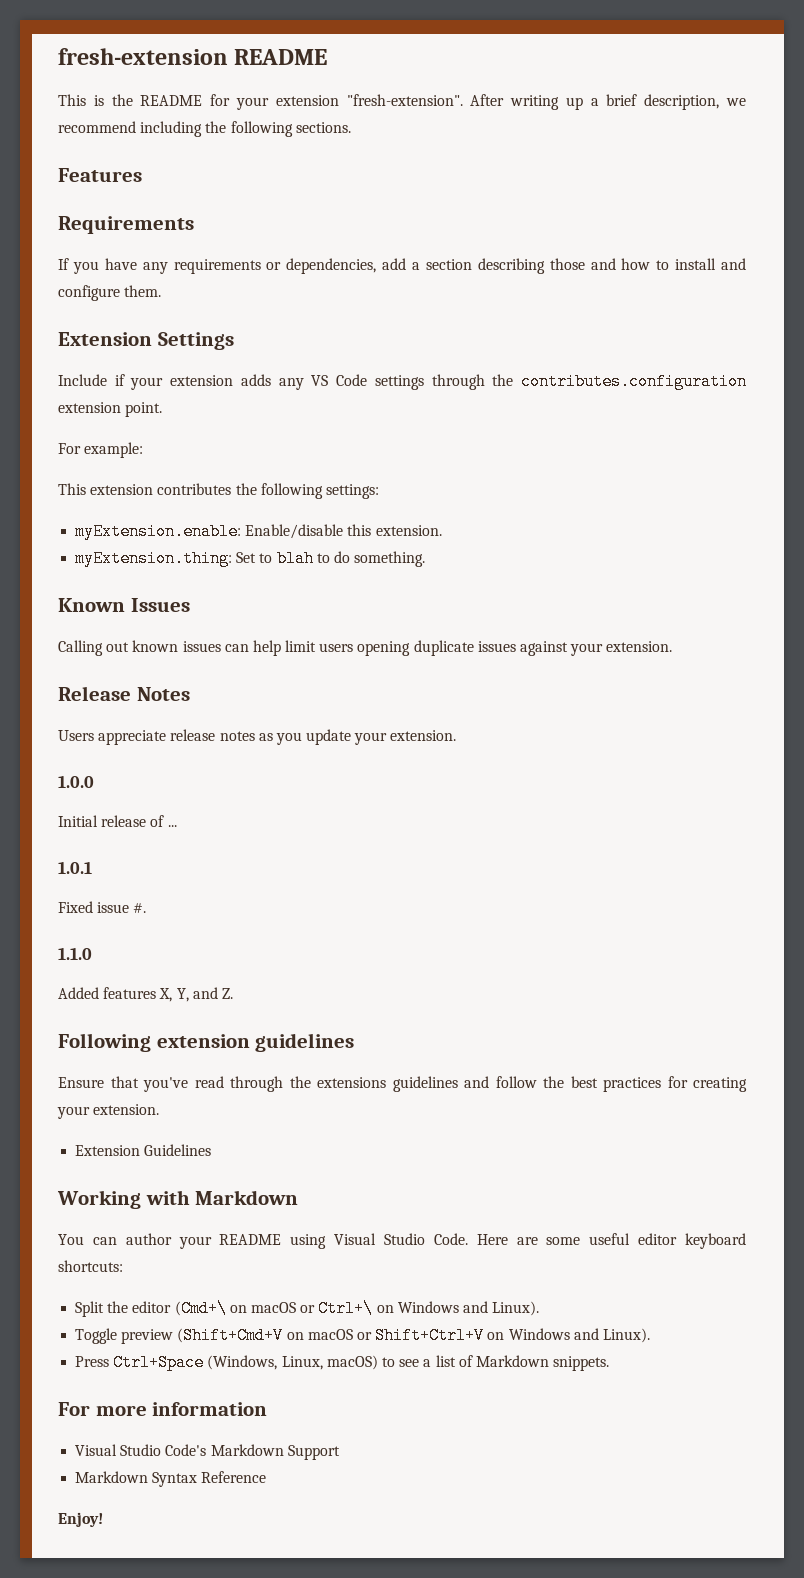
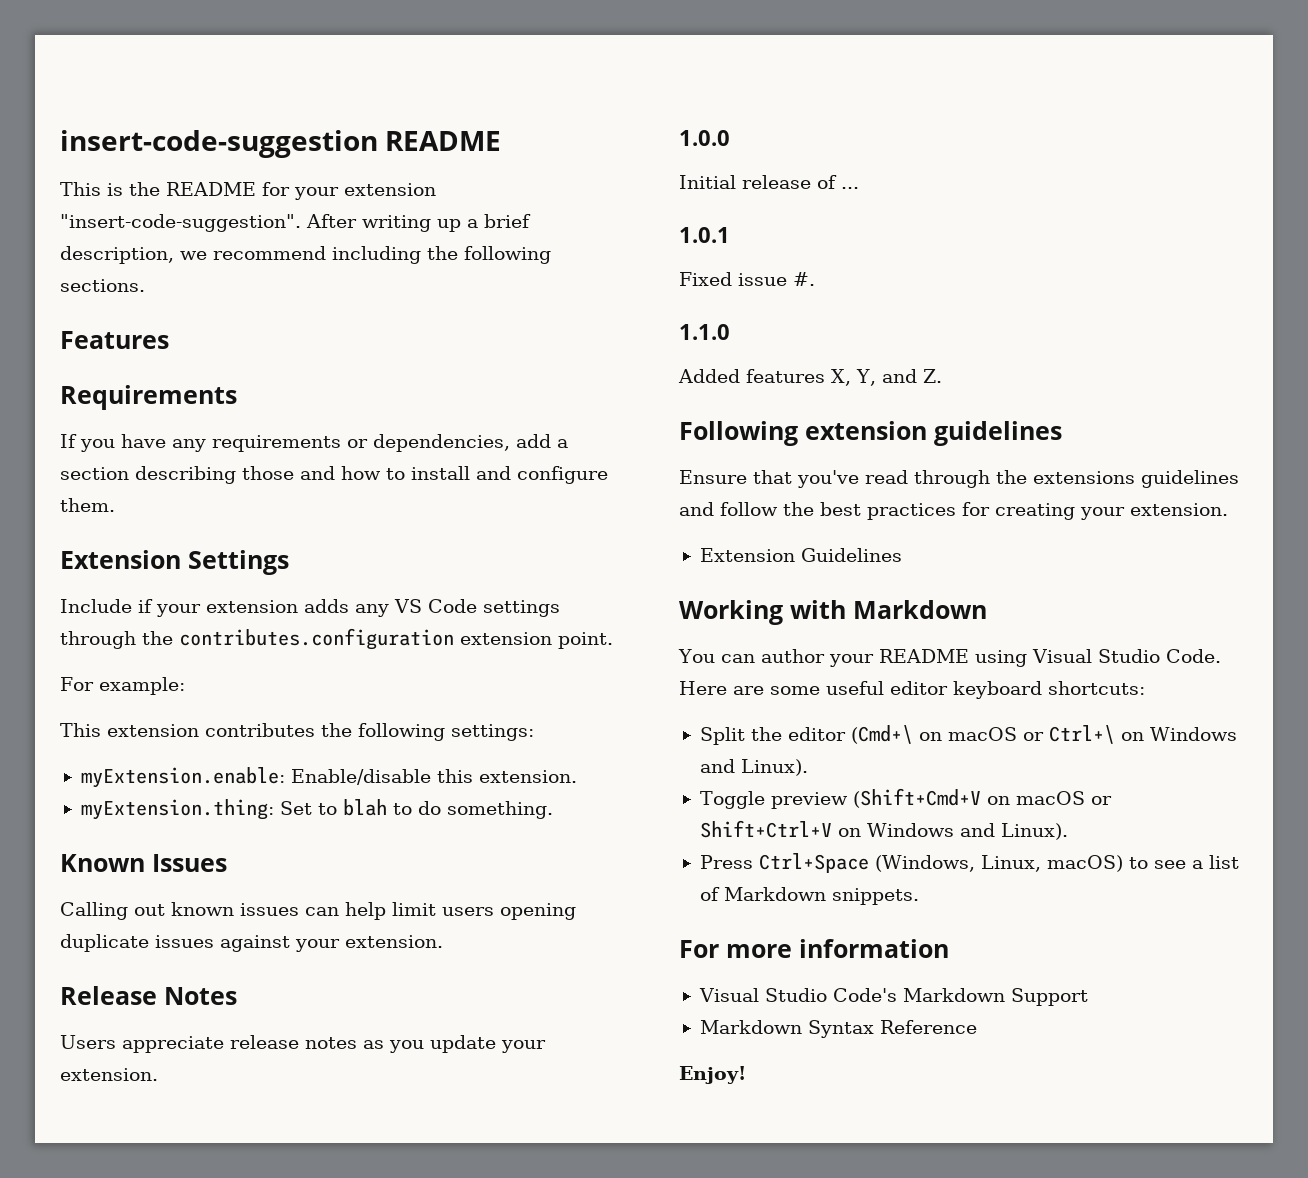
[58,48,228,65] fresh-extension -> [60,130,378,158] insert-code-suggestion
[346,94,463,106] "fresh-extension". -> [60,214,301,232] "insert-code-suggestion".

